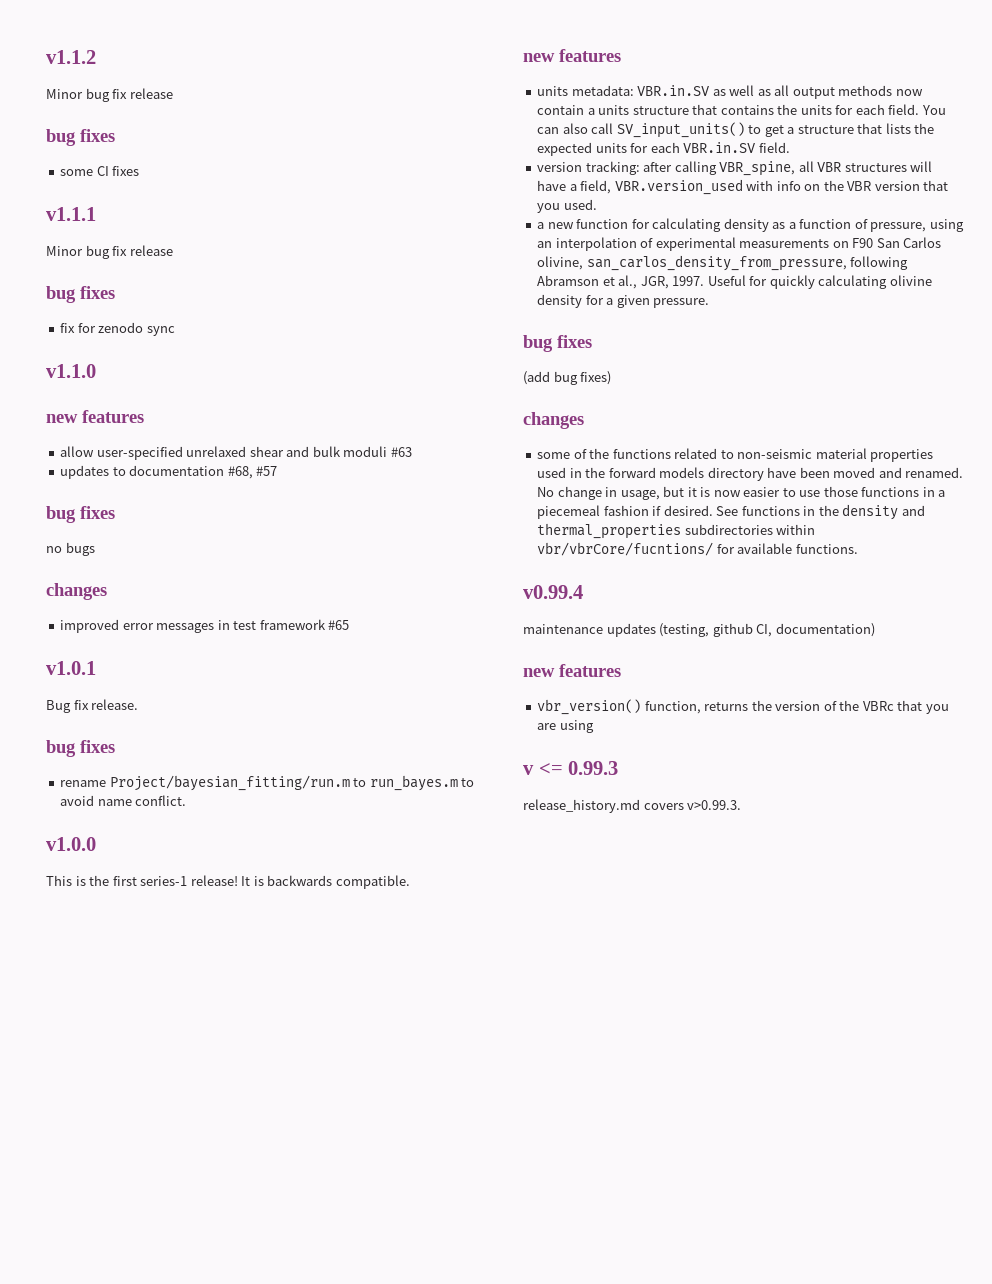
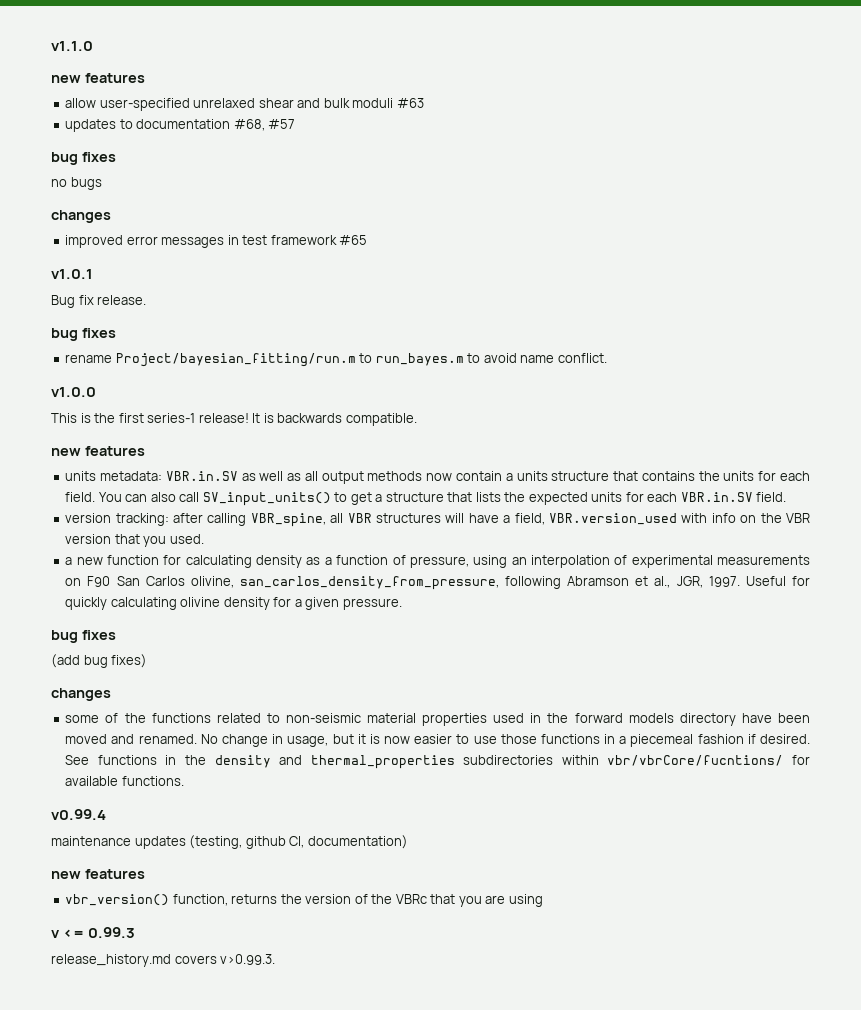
[46,50,96,64] [46,88,173,102] [46,129,115,146] [60,166,140,176] [46,207,96,221] [46,245,173,259] [46,286,115,303] [60,322,175,336] v1.1.2 // Minor bug fix release // bug fixes // some CI fixes // v1.1.1 // Minor bug fix release // bug fixes // fix for zenodo sync // -> (51, 46) none

